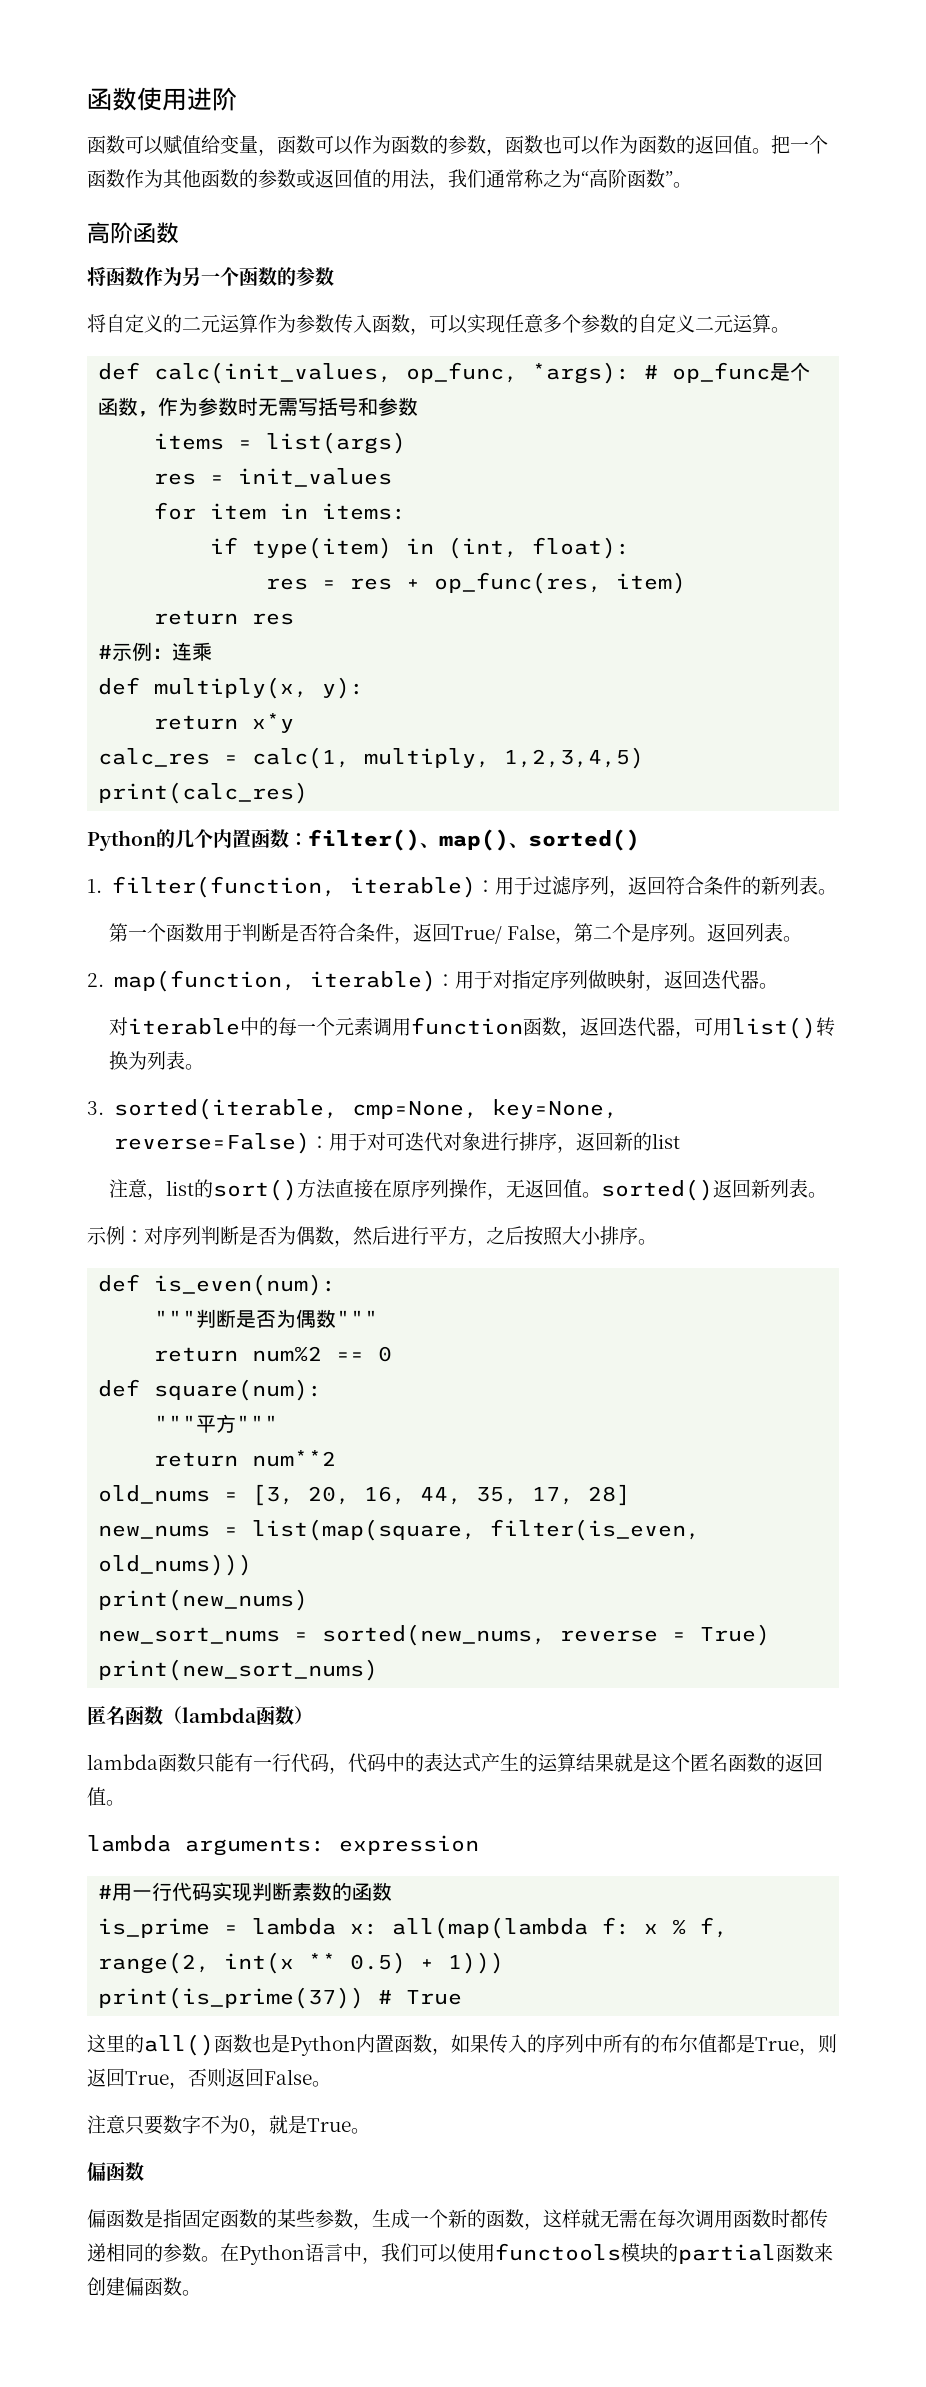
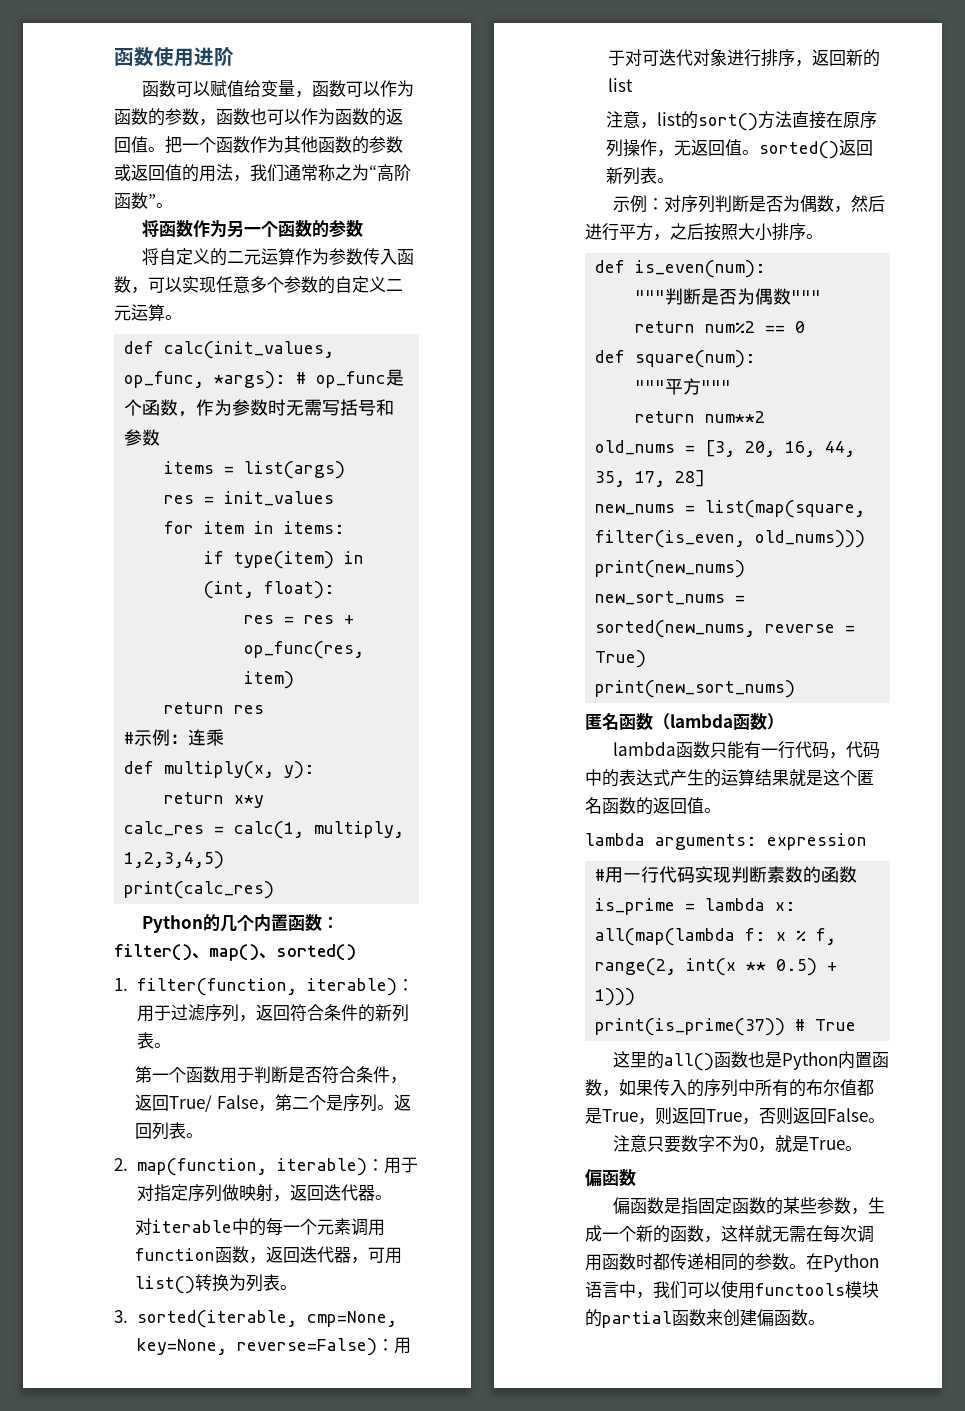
[87,222,179,244] // 高阶函数 -> (173, 205) none

